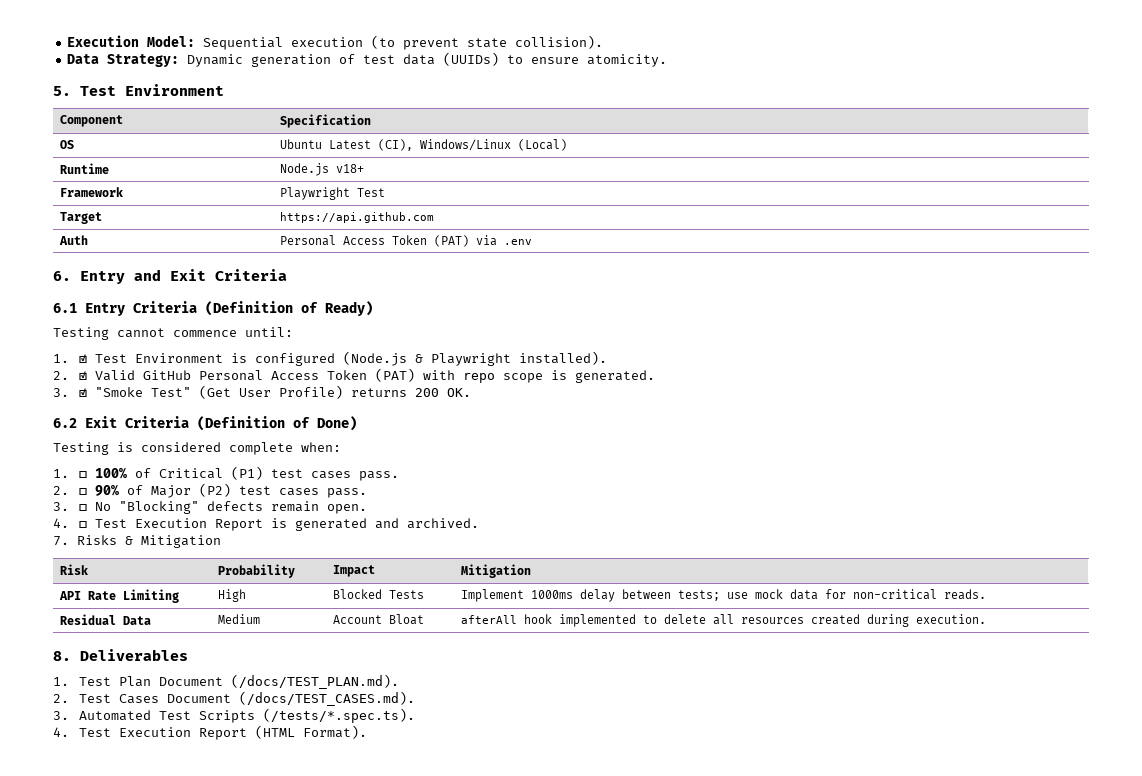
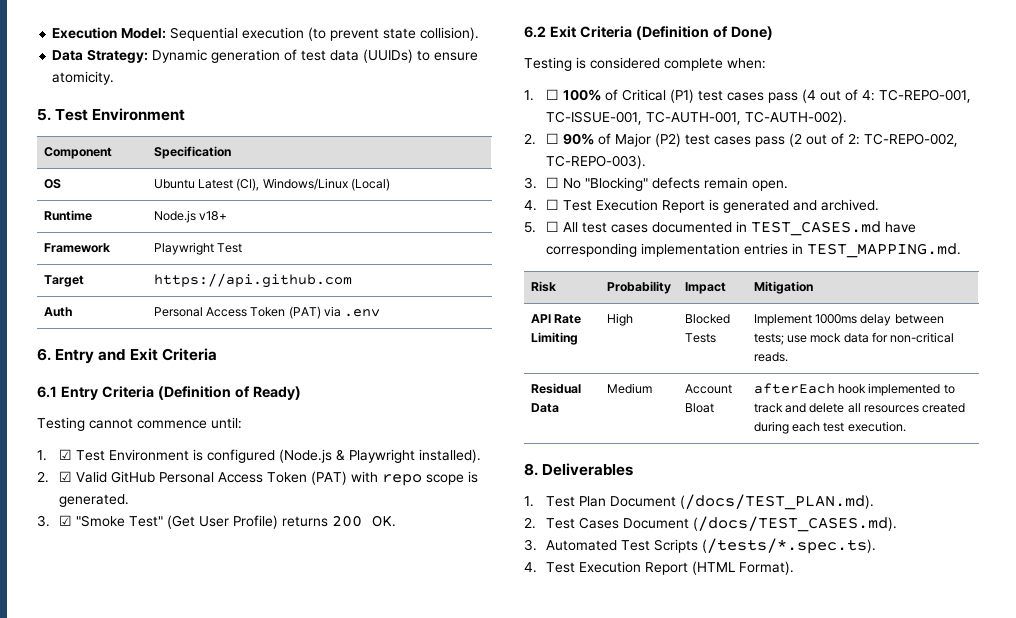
[358,471,399,481] pass. -> [768,89,972,103] [546,111,848,125] pass (4 out of 4: TC-REPO-001, TC-ISSUE-001, TC-AUTH-001, TC-AUTH-002).
[326,488,367,498] pass. -> [755,133,959,147] [546,155,647,169] pass (2 out of 2: TC-REPO-002, TC-REPO-003).
[53,535,221,548] 7. Risks & Mitigation -> [524,221,917,236] [546,243,962,258] 5. ☐ All test cases documented in TEST_CASES.md have corresponding implementation entries in TEST_MAPPING.md.
[461,615,518,624] afterAll -> [753,383,835,394] afterEach
(658, 619) none -> [753,403,806,413] track and
(910, 620) none -> [791,422,845,432] each test

